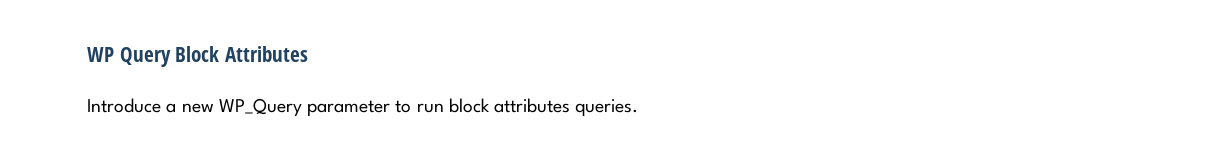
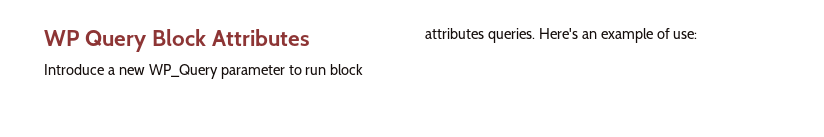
(639, 108) none -> [538,28,698,43] Here's an example of use:

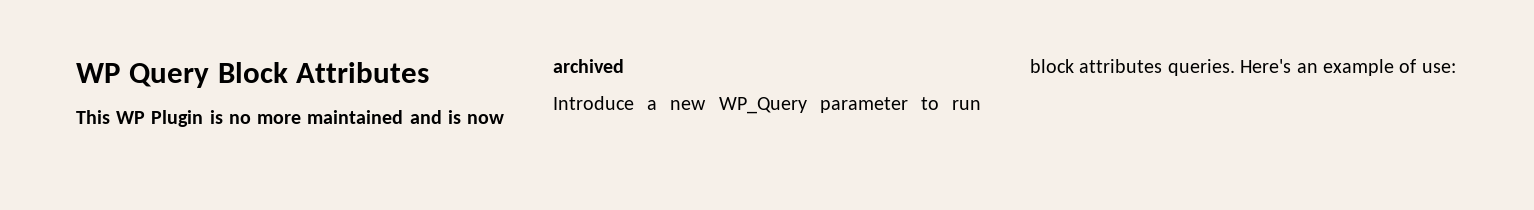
(311, 37) none -> [76,110,505,127] [553,59,624,73] // This WP Plugin is no more maintained and is now archived

